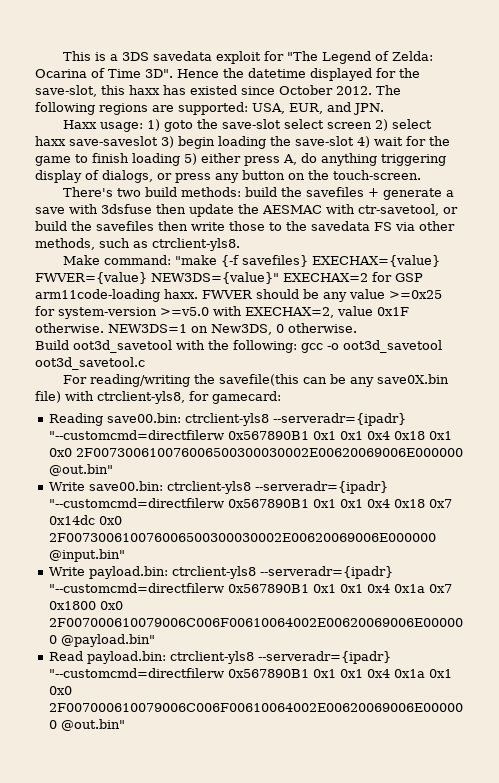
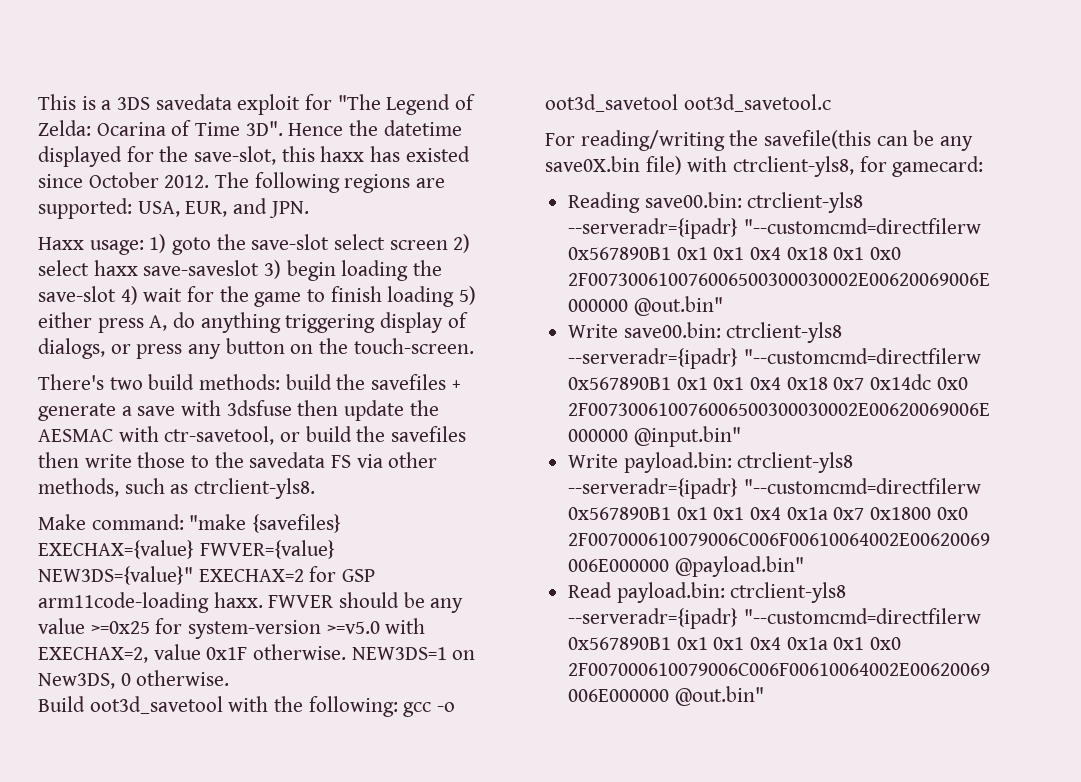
[220,255,308,267] {-f savefiles} -> [252,514,342,533] {savefiles}

